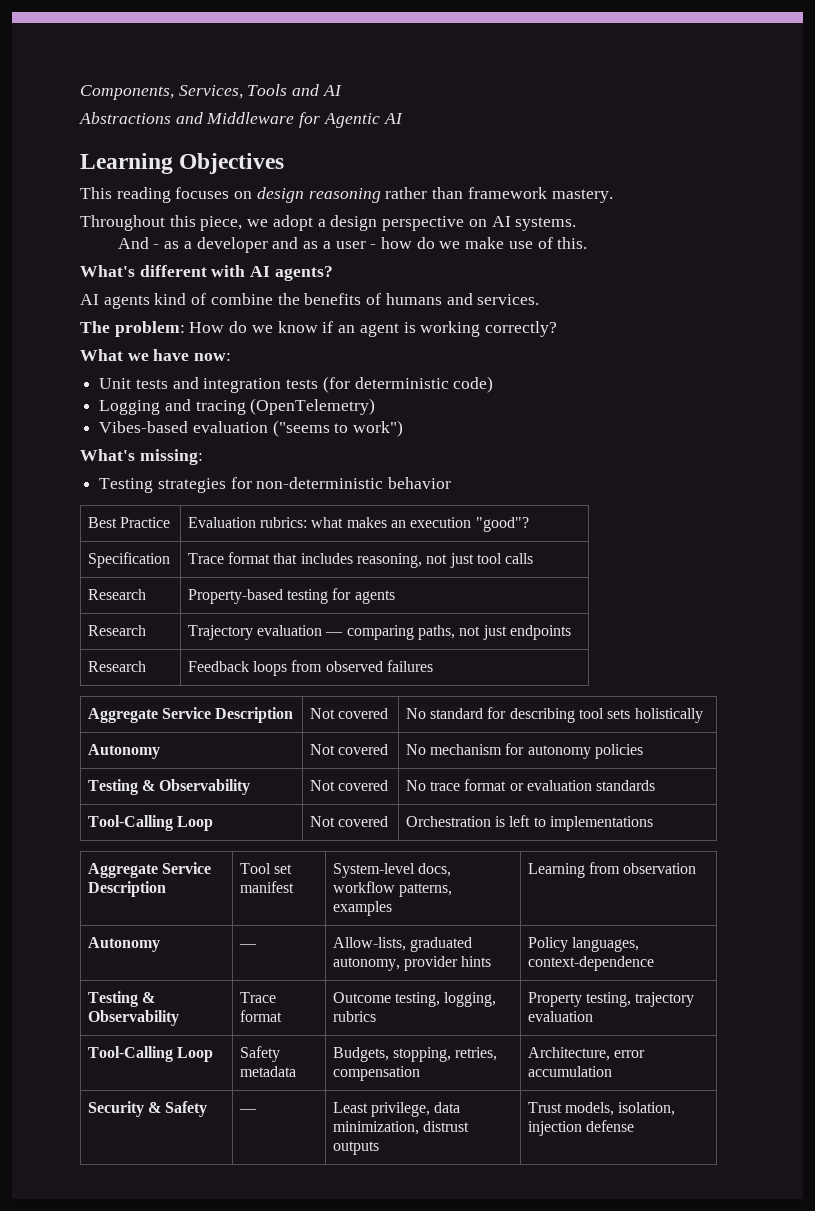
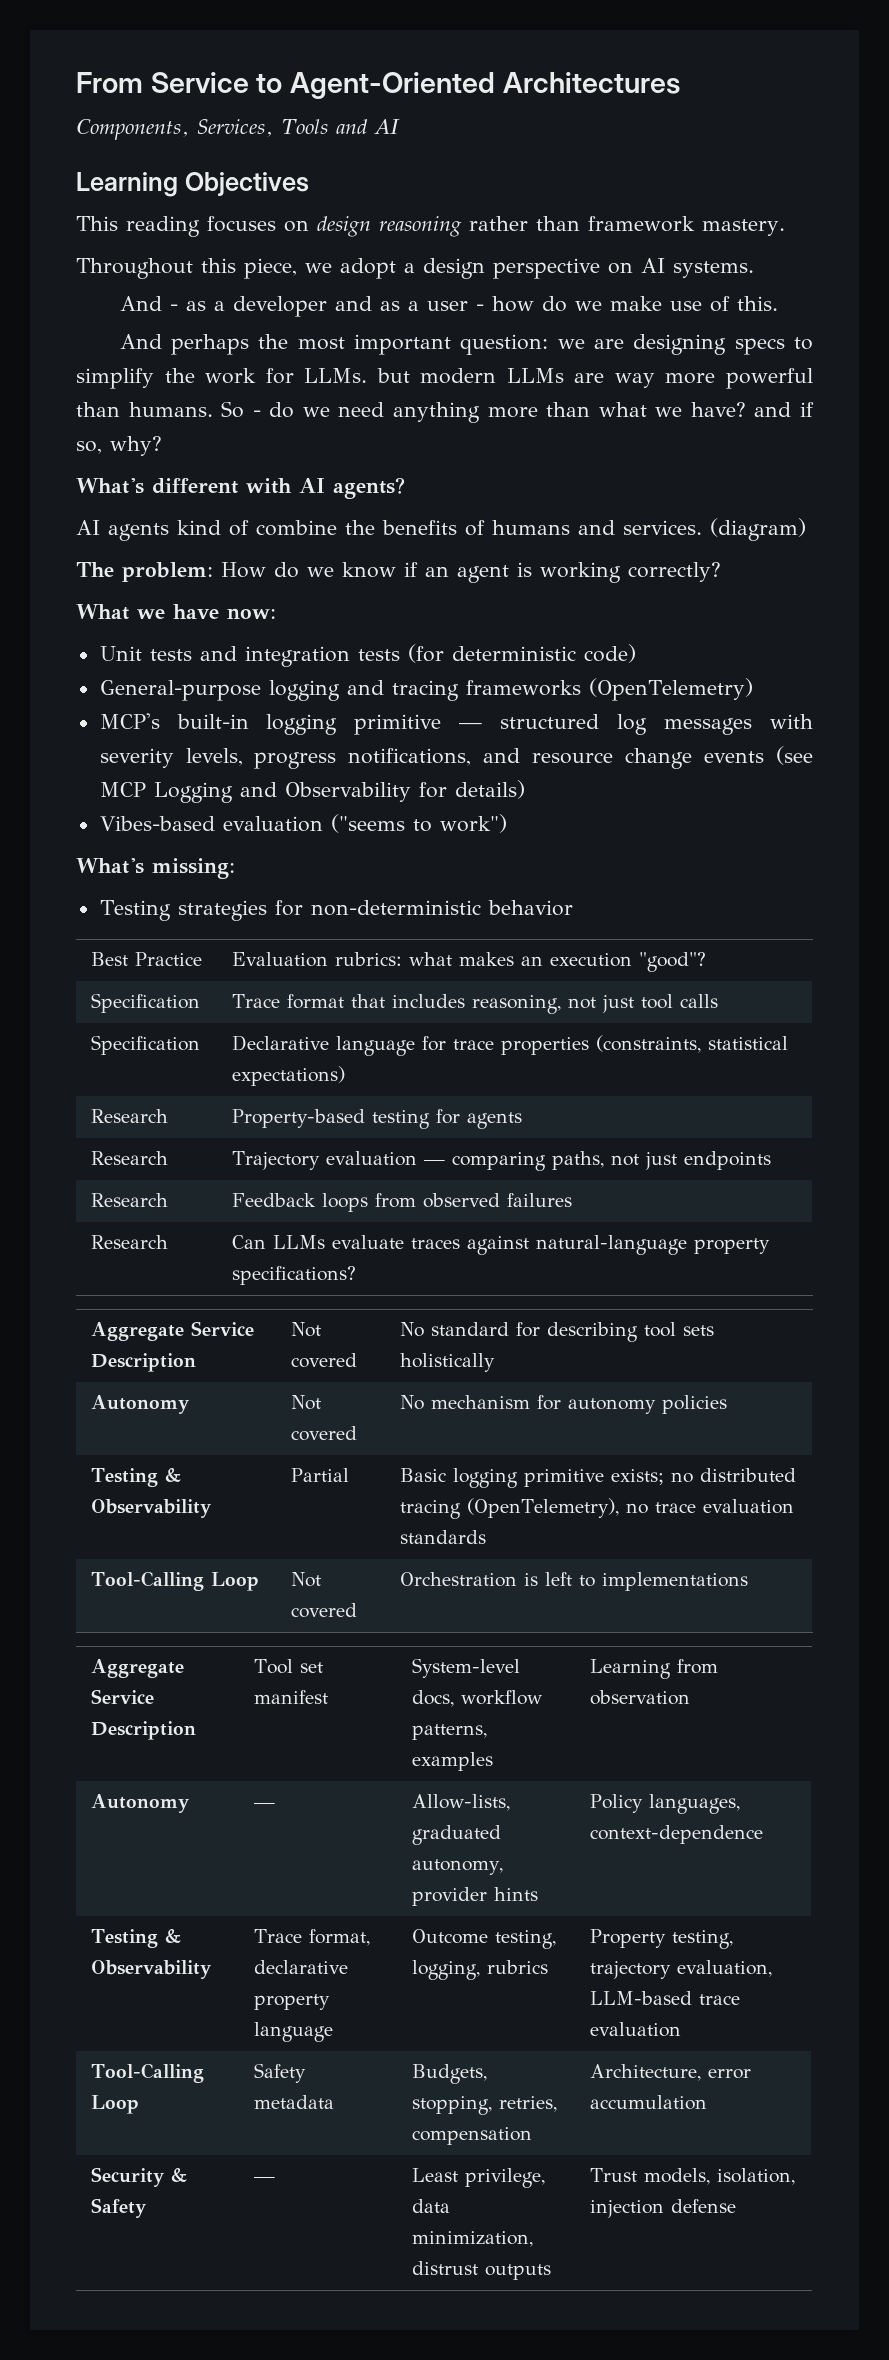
(80, 92) none -> [76,72,680,99] From Service to Agent-Oriented Architectures //
[79,112,403,128] // Abstractions and Middleware for Agentic AI -> (400, 126) none
(588, 243) none -> [119,334,813,355] [76,368,813,389] [76,401,814,423] [76,436,162,456] // And perhaps the most important question: we are designing specs to simplify the work for LLMs. but modern LLMs are way more powerful than humans. So - do we need anything more than what we have? and if so, why?
(540, 299) none -> [710,518,806,541] (diagram)
[99,398,376,415] Logging and tracing (OpenTelemetry) -> [99,678,753,701] [99,713,814,735] [99,746,814,769] [99,780,525,803] General-purpose logging and tracing frameworks (OpenTelemetry) // MCP's built-in logging primitive — structured log messages with severity levels, progress notifications, and resource change events (see MCP Logging and Observability for details)
(534, 558) none -> [90,1035,200,1055] [231,1035,788,1056] [231,1066,345,1086] // Specification | Declarative language for trace properties (constraints, statistical expectations)
(433, 666) none -> [90,1235,168,1249] [231,1235,770,1255] [231,1266,356,1285] // Research | Can LLMs evaluate traces against natural-language property specifications?
[309,780,389,791] [405,779,524,791] Not covered | No trace format or -> [290,1468,349,1482] [399,1468,796,1488] [399,1498,696,1519] Partial | Basic logging primitive exists; no distributed tracing (OpenTelemetry), no trace
[239,1010,282,1022] format -> [308,1929,370,1946] [253,1960,348,1974] [253,1994,330,2010] [253,2022,333,2042] format, declarative property language
(695, 999) none -> [676,1960,772,1977] [589,1991,740,2005] evaluation, LLM-based trace

